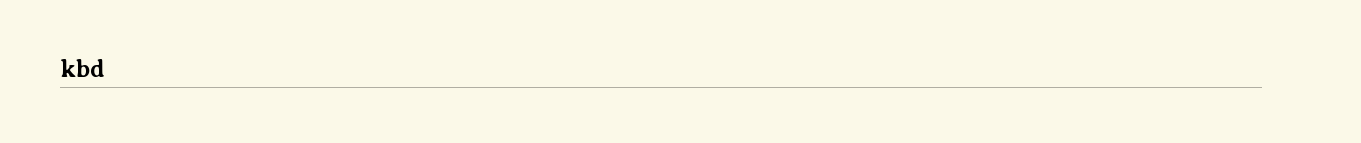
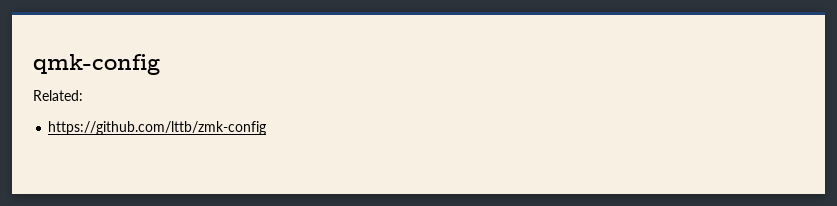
[60,59,105,77] kbd -> [33,54,160,75] [33,90,83,101] [48,121,267,135] qmk-config // Related: // https://github.com/lttb/zmk-config

